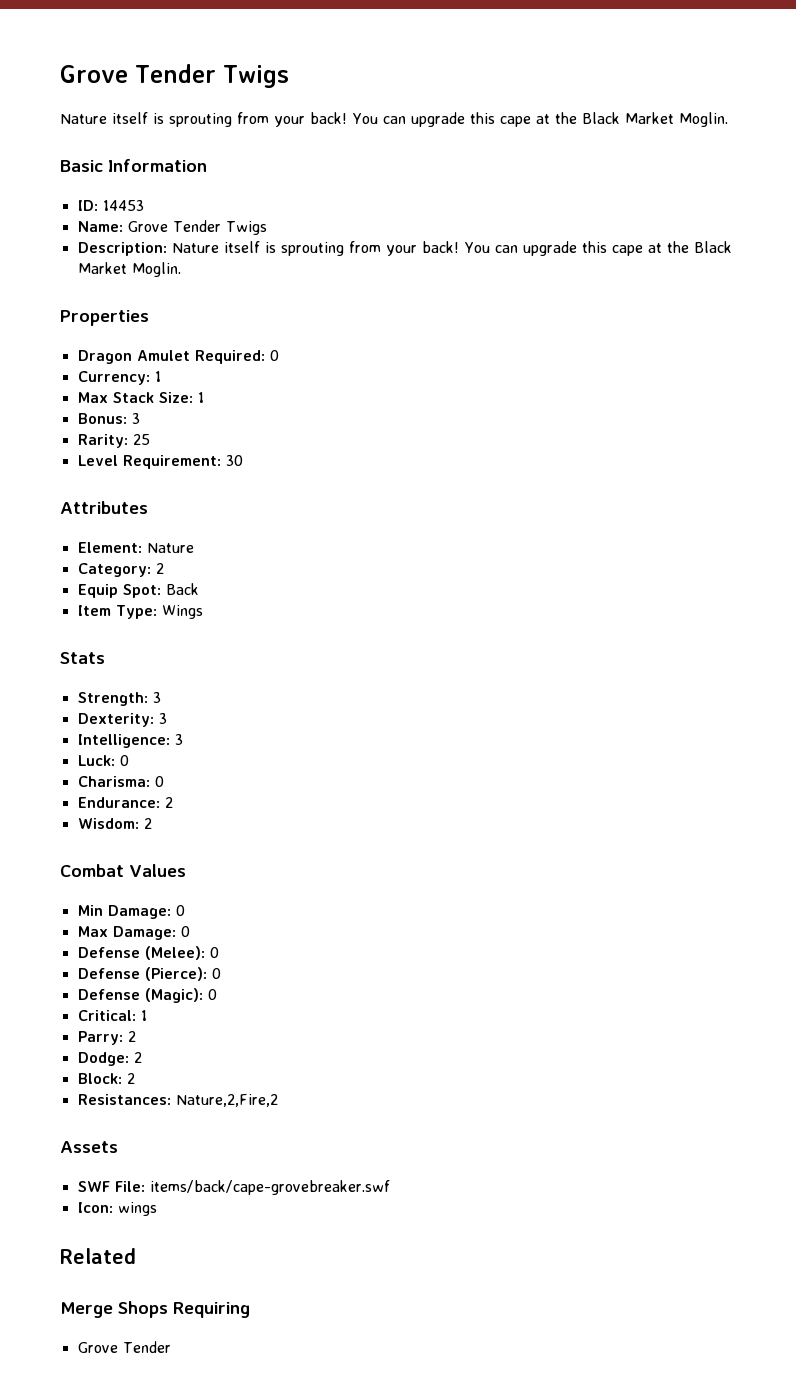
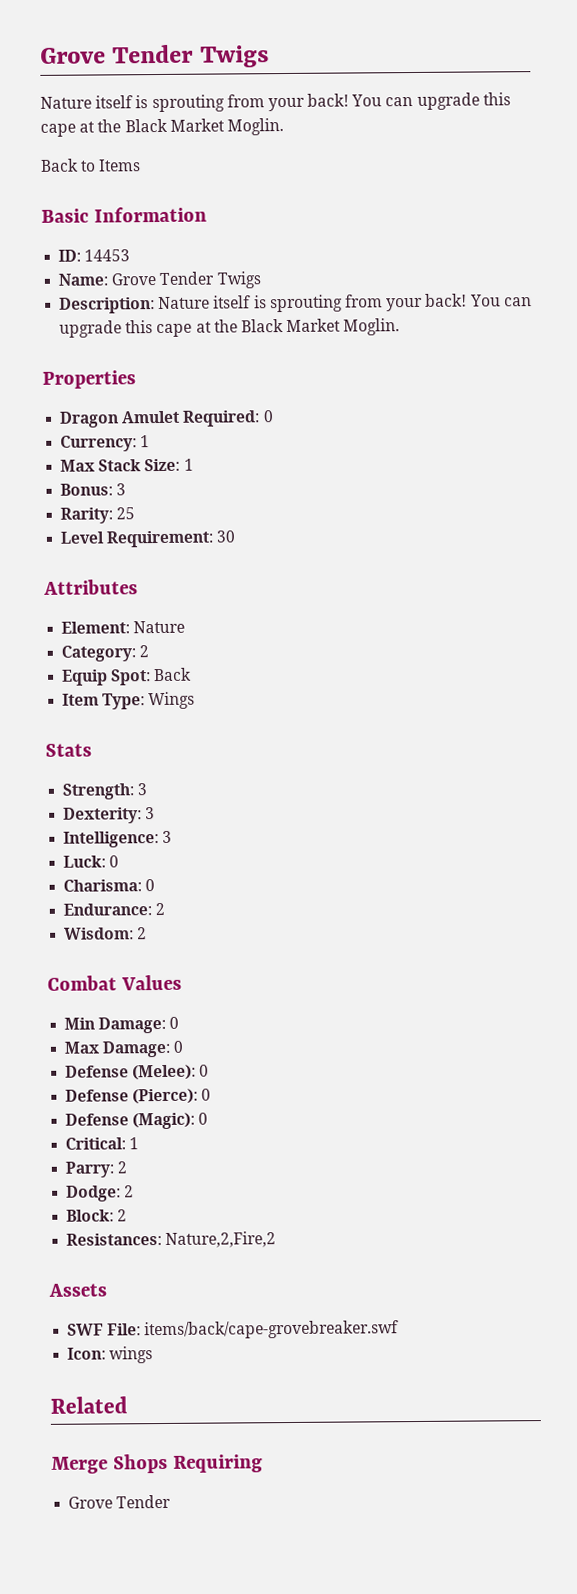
(728, 119) none -> [40,158,142,172] // Back to Items

